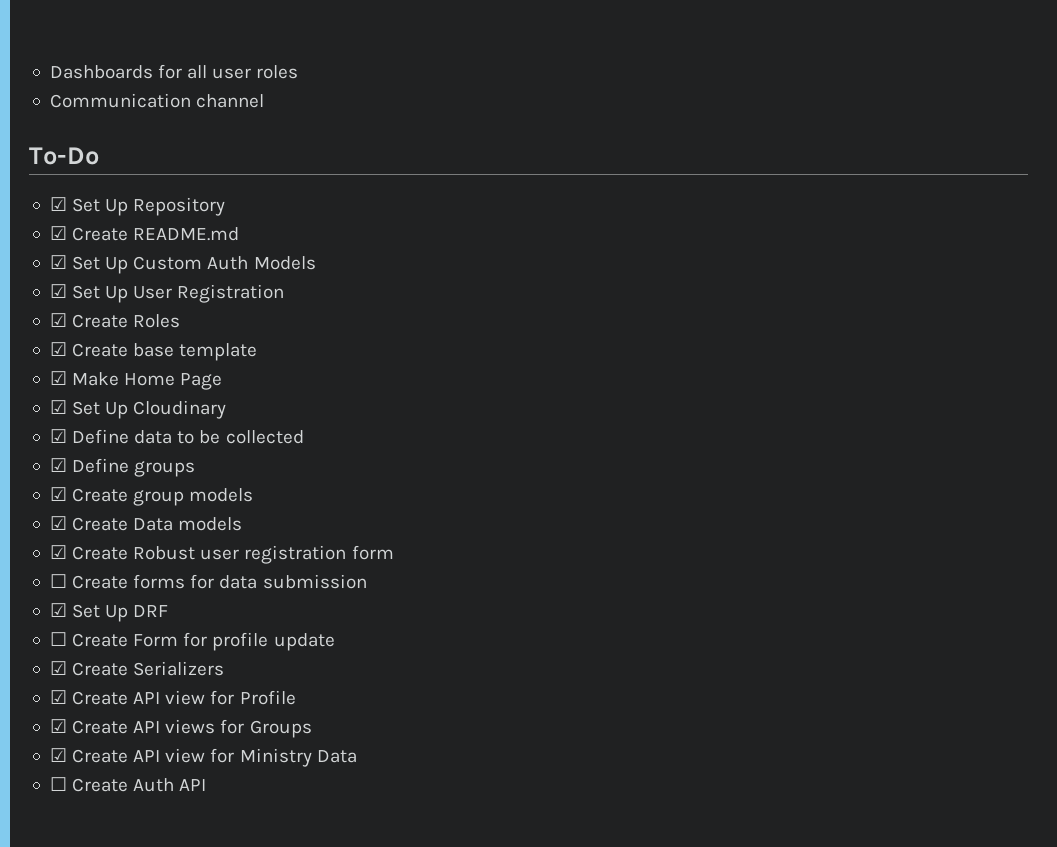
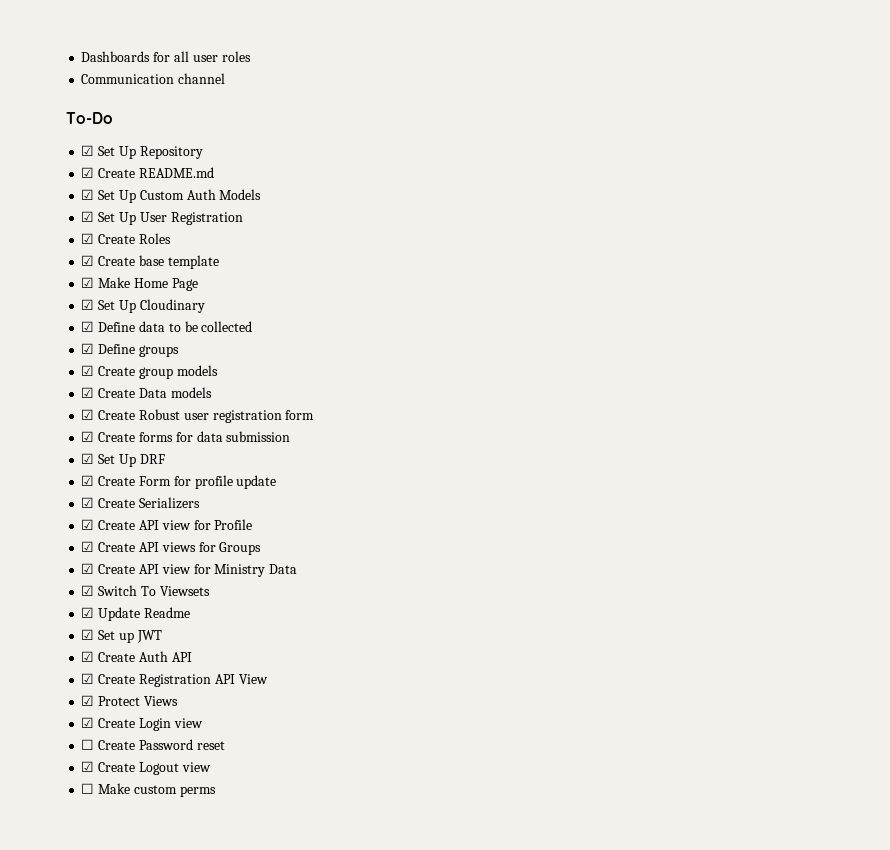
[49,574,67,588] ☐ -> [81,431,95,442] ☑
[49,632,67,646] ☐ -> [81,475,95,486] ☑
[49,777,207,792] ☐ Create Auth API -> [81,585,210,596] [81,607,190,621] [81,629,162,643] [81,651,192,662] [81,673,268,687] [81,695,178,706] [81,717,203,731] [81,739,225,750] [81,761,211,775] [81,783,216,797] ☑ Switch To Viewsets // ☑ Update Readme // ☑ Set up JWT // ☑ Create Auth API // ☑ Create Registration API View // ☑ Protect Views // ☑ Create Login view // ☐ Create Password reset // ☑ Create Logout view // ☐ Make custom perms

